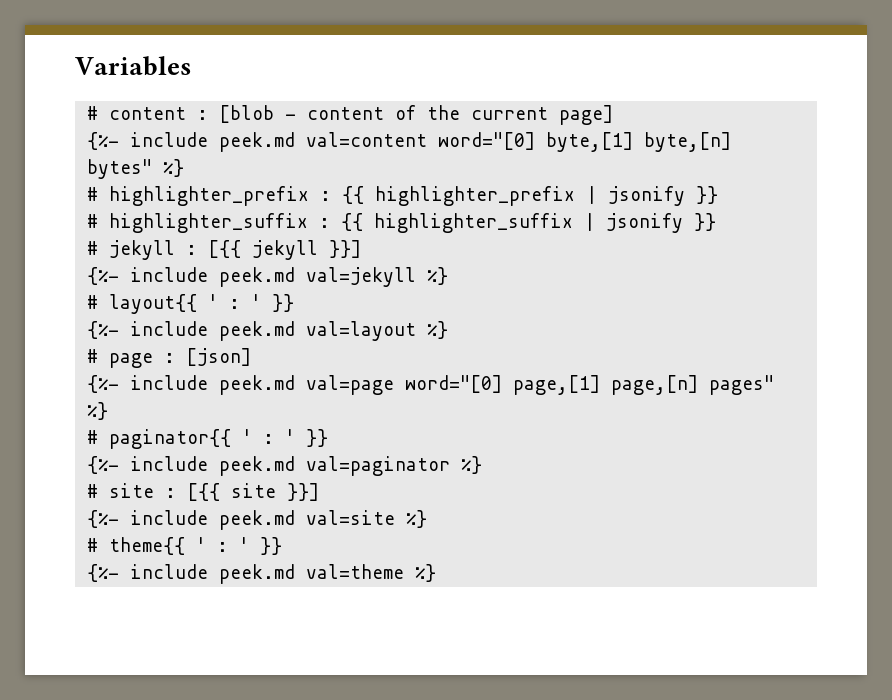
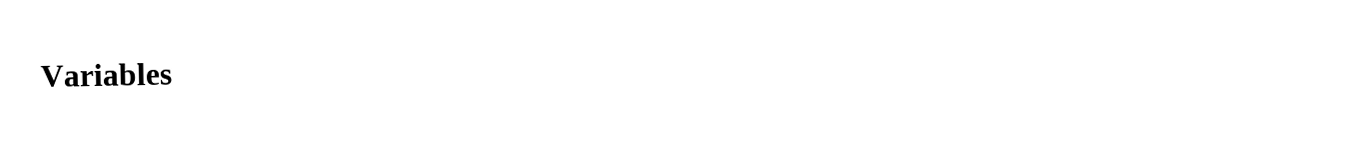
[87,105,613,125] [87,132,731,152] [87,159,184,179] [87,186,718,206] [87,213,716,233] [87,240,361,260] [87,267,448,287] [87,294,294,314] [87,321,448,341] [87,348,251,368] [87,375,774,395] [87,402,108,420] [87,429,328,449] [87,456,482,476] [87,483,319,501] [87,510,427,530] [87,537,282,555] [87,564,436,584] // # content : [blob - content of the current page] // {%- include peek.md val=content word="[0] byte,[1] byte,[n] bytes" %} // # highlighter_prefix : {{ highlighter_prefix | jsonify }} // # highlighter_suffix : {{ highlighter_suffix | jsonify }} // # jekyll : [{{ jekyll }}] // {%- include peek.md val=jekyll %} // # layout{{ ' : ' }} // {%- include peek.md val=layout %} // # page : [json] // {%- include peek.md val=page word="[0] page,[1] page,[n] pages" %} // # paginator{{ ' : ' }} // {%- include peek.md val=paginator %} // # site : [{{ site }}] // {%- include peek.md val=site %} // # theme{{ ' : ' }} // {%- include peek.md val=theme %} -> (172, 74) none

